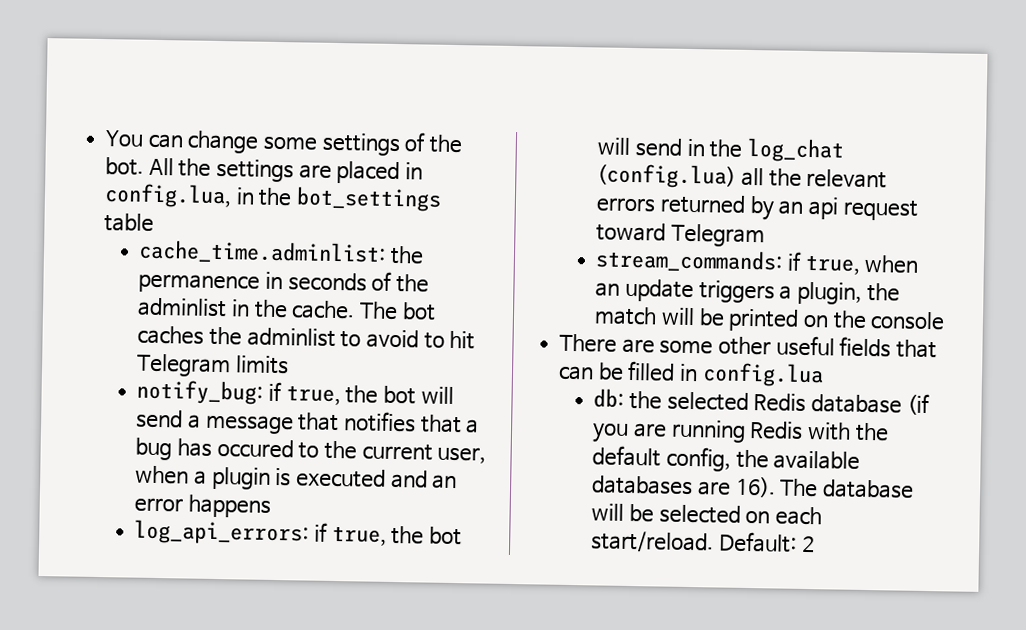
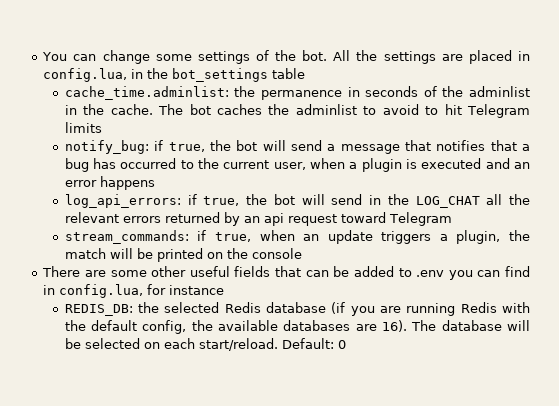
[216,439,294,459] occured -> [120,158,177,169] occurred
[747,137,846,163] [597,163,737,189] log_chat (config.lua) -> [415,196,480,208] LOG_CHAT
[627,360,824,388] [593,388,625,408] filled in config.lua // db: -> [353,266,530,280] [43,284,225,298] [64,304,133,316] added to .env you can find in config.lua, for instance // REDIS_DB:
[801,535,815,553] 2 -> [337,340,346,349] 0

